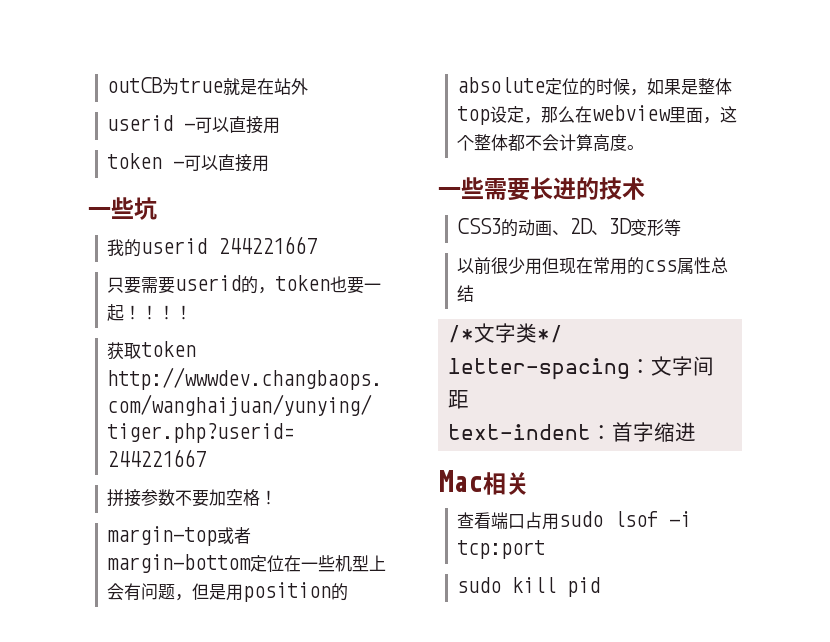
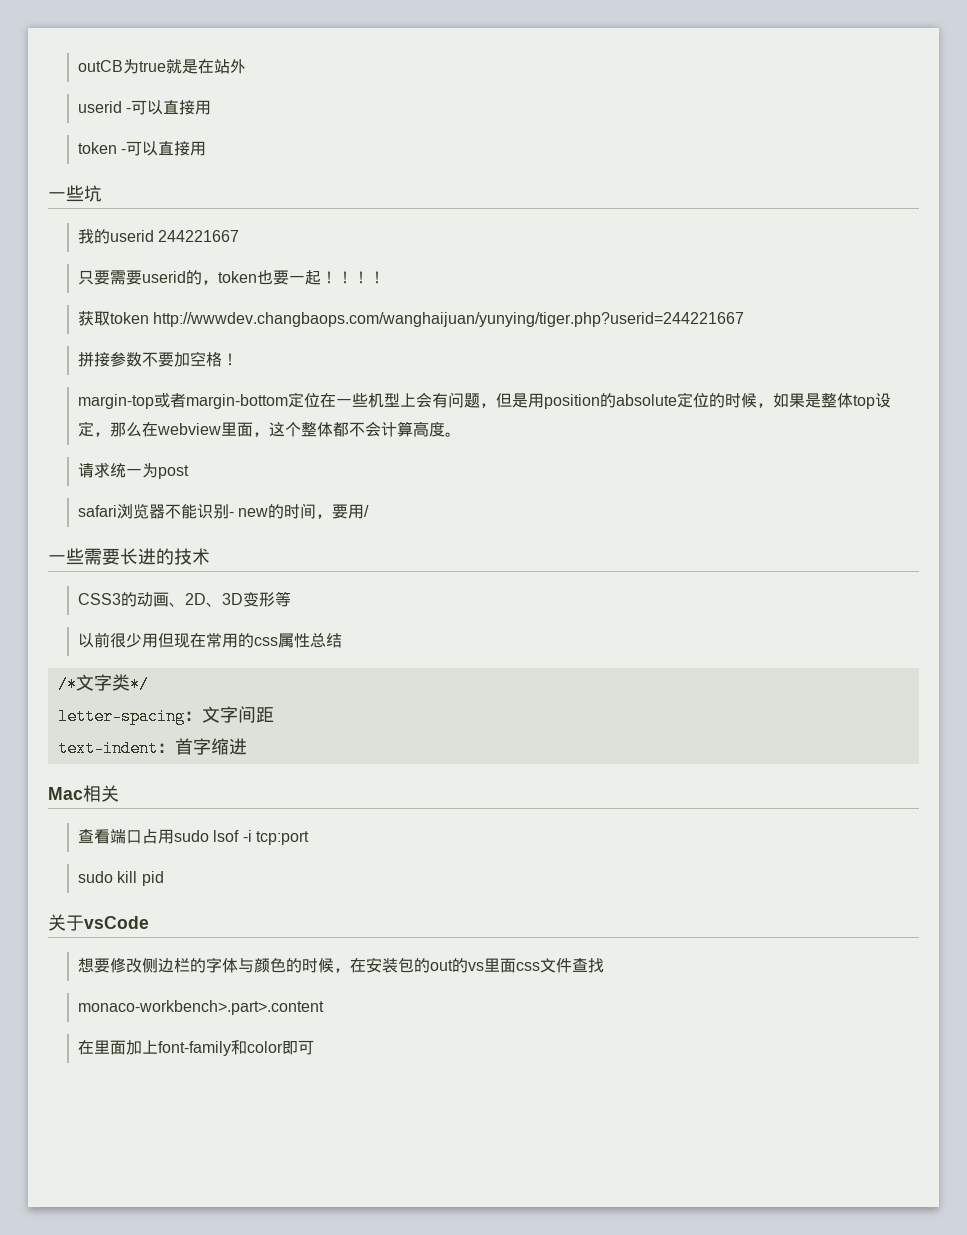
(644, 147) none -> [78,462,190,479] [78,503,370,519] // 请求统一为post // safari浏览器不能识别- new的时间，要用/
(600, 587) none -> [48,914,149,931] [78,957,605,973] [78,1000,325,1015] [78,1040,315,1056] // 关于vsCode // 想要修改侧边栏的字体与颜色的时候，在安装包的out的vs里面css文件查找 // monaco-workbench>.part>.content // 在里面加上font-family和color即可

